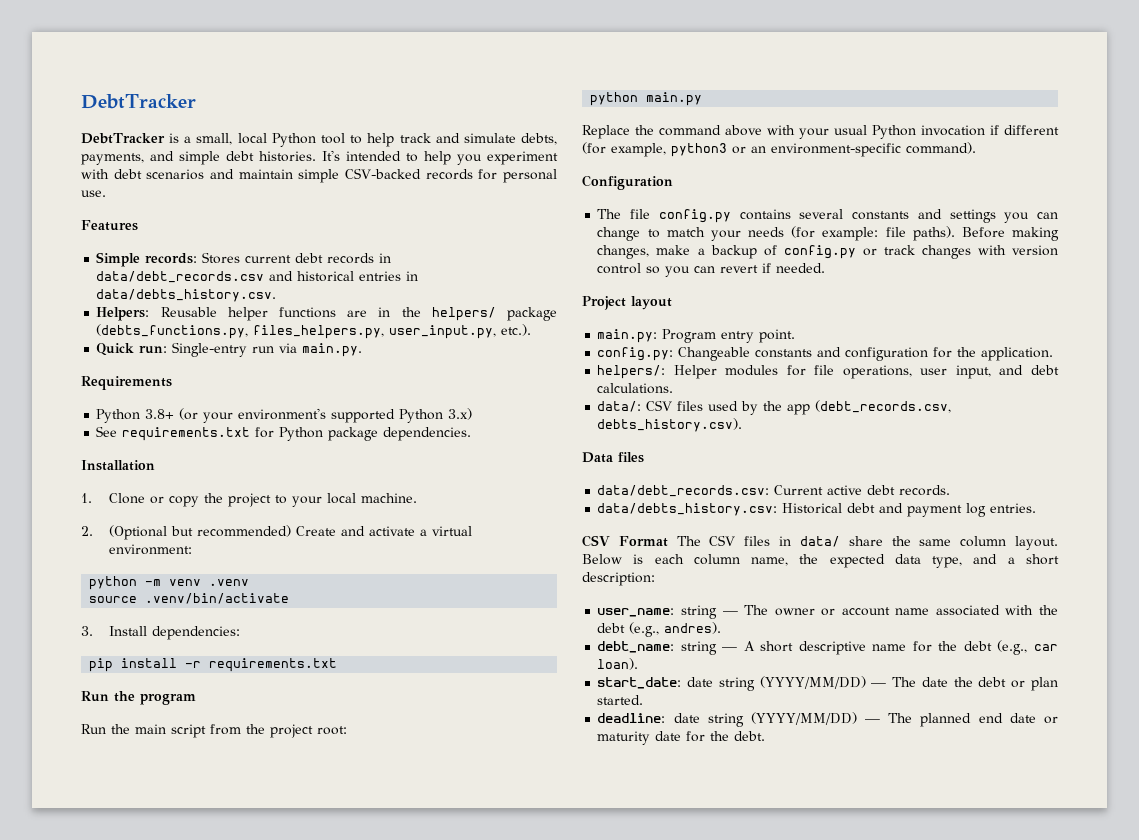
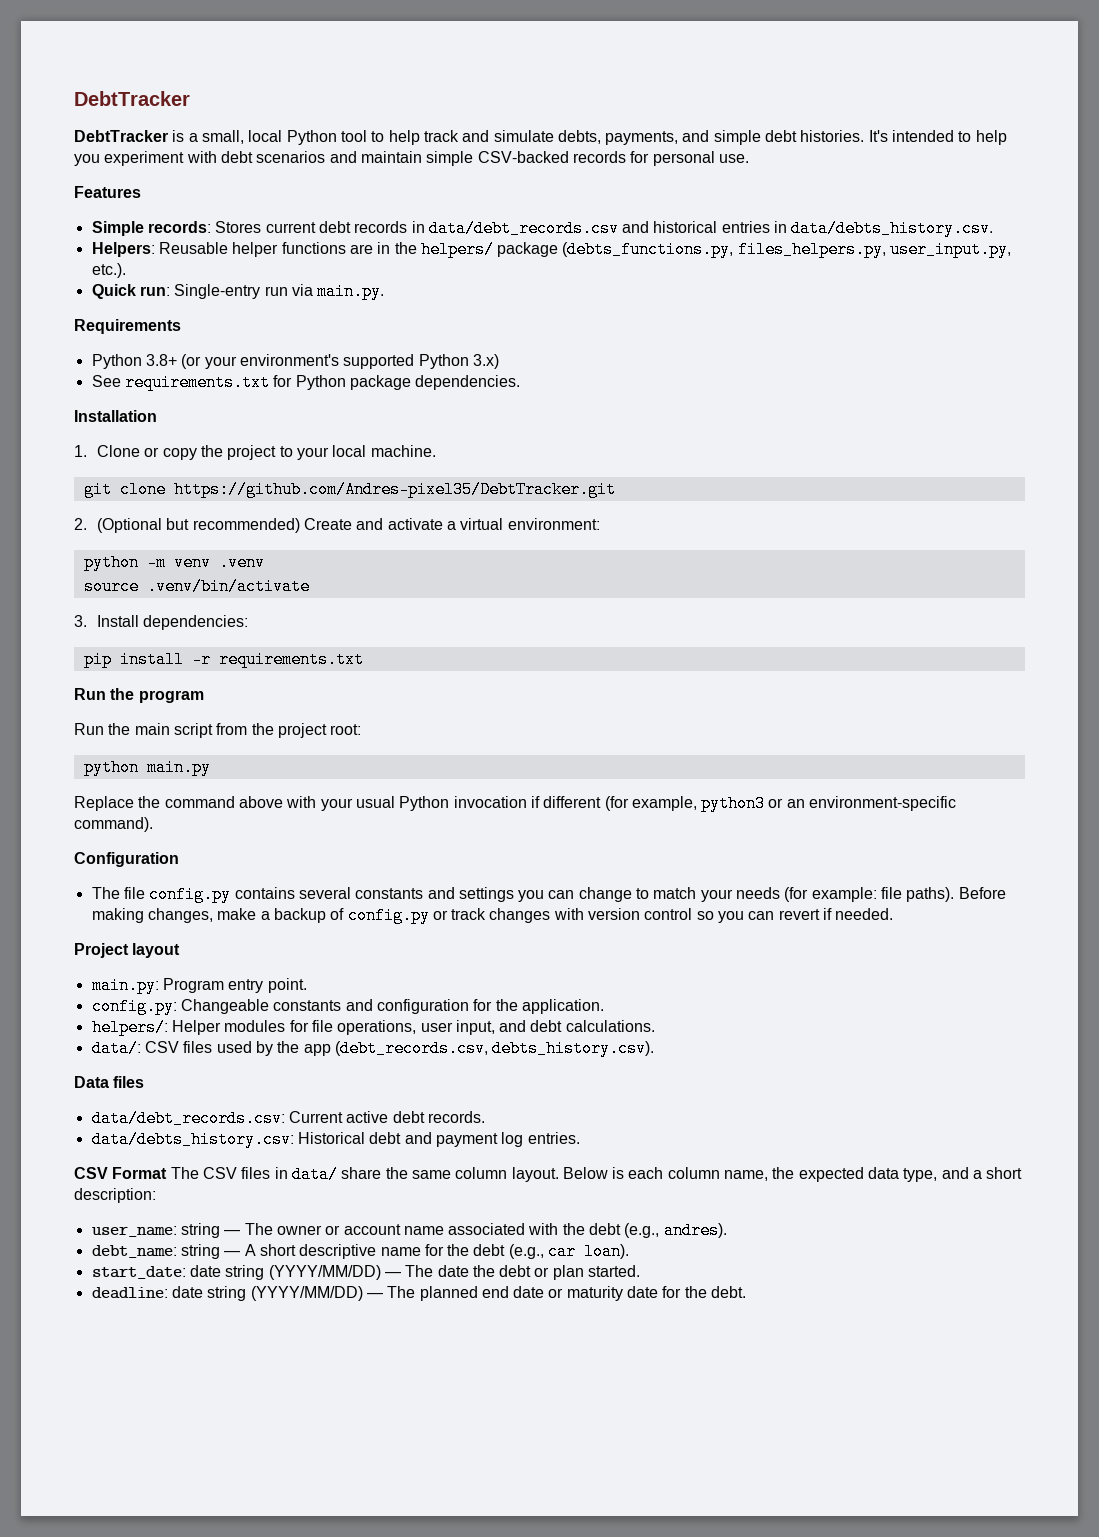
(417, 498) none -> [83,481,616,498] // git clone https://github.com/Andres-pixel35/DebtTracker.git

